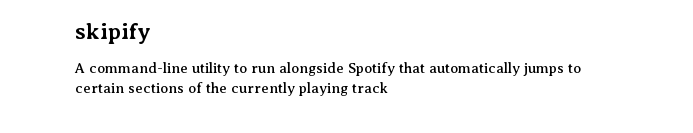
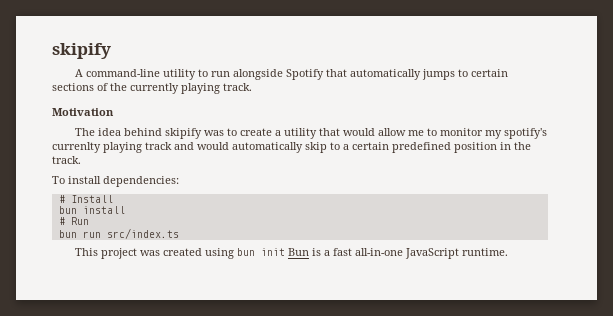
[352,82,388,93] track -> [223,83,252,91] [52,108,114,116] [74,128,547,139] [52,142,531,153] [52,156,81,164] [52,176,179,187] [58,195,113,203] [58,206,125,214] [58,217,89,225] [58,228,179,239] [74,248,508,259] track. // Motivation // The idea behind skipify was to create a utility that would allow me to monitor my spotify's currenlty playing track and would automatically skip to a certain predefined position in the track. // To install dependencies: // # Install // bun install // # Run // bun run src/index.ts // This project was created using bun init Bun is a fast all-in-one JavaScript runtime.

